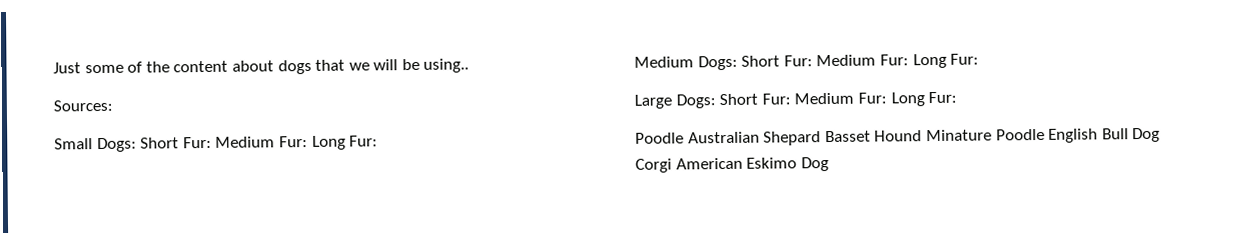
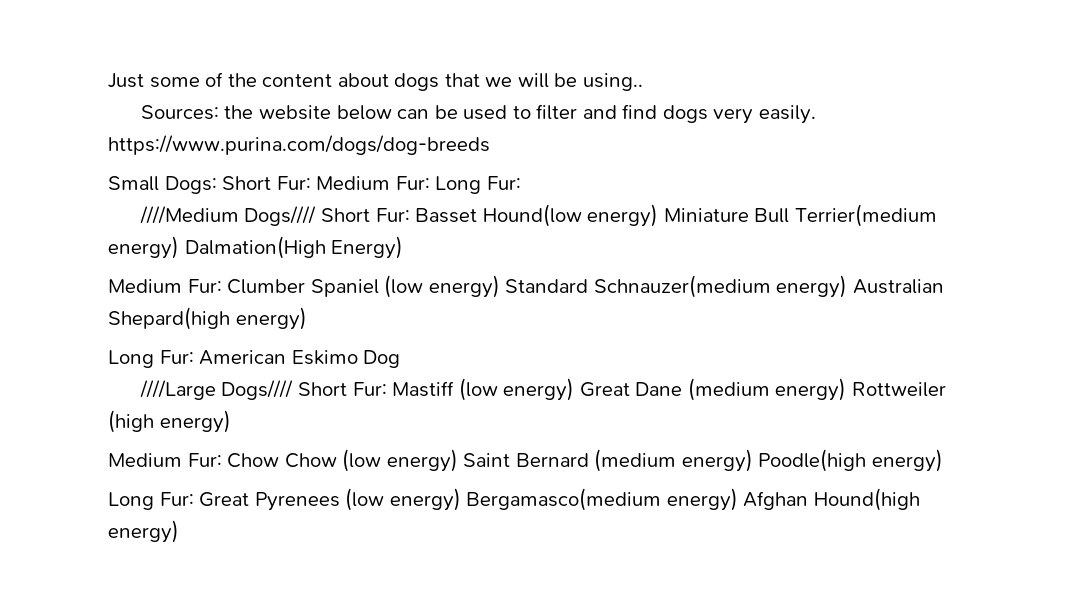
(113, 105) none -> [224,104,816,124] [108,135,490,155] the website below can be used to filter and find dogs very easily. https://www.purina.com/dogs/dog-breeds
[634,53,980,71] [634,91,958,109] [635,127,1161,146] [635,157,829,173] Medium Dogs: Short Fur: Medium Fur: Long Fur: // Large Dogs: Short Fur: Medium Fur: Long Fur: // Poodle Australian Shepard Basset Hound Minature Poodle English Bull Dog Corgi American Eskimo Dog -> [139,204,937,227] [108,236,404,259] [108,275,944,298] [108,307,307,330] [108,350,401,368] [139,378,946,401] [108,410,231,433] [108,449,943,472] [108,488,920,511] [108,520,179,543] ////Medium Dogs//// Short Fur: Basset Hound(low energy) Miniature Bull Terrier(medium energy) Dalmation(High Energy) // Medium Fur: Clumber Spaniel (low energy) Standard Schnauzer(medium energy) Australian Shepard(high energy) // Long Fur: American Eskimo Dog // ////Large Dogs//// Short Fur: Mastiff (low energy) Great Dane (medium energy) Rottweiler (high energy) // Medium Fur: Chow Chow (low energy) Saint Bernard (medium energy) Poodle(high energy) // Long Fur: Great Pyrenees (low energy) Bergamasco(medium energy) Afghan Hound(high energy)

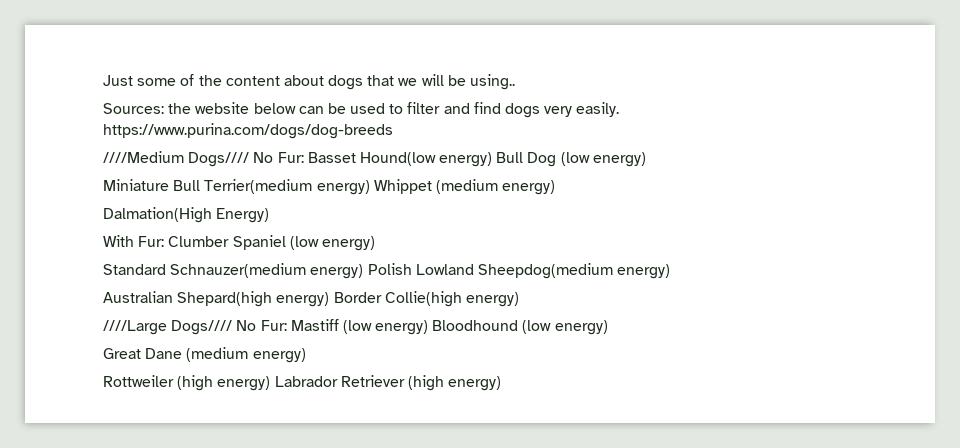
[108,176,521,194] // Small Dogs: Short Fur: Medium Fur: Long Fur: -> (393, 131) none
[321,208,371,222] Short -> [253,152,274,163] No
(659, 215) none -> [496,152,646,167] Bull Dog (low energy) //
(179, 247) none -> [373,179,556,195] Whippet (medium energy) //
[108,279,182,293] Medium -> [103,235,134,247] With
(500, 286) none -> (375, 243) //
(848, 286) none -> [367,263,671,279] Polish Lowland Sheepdog(medium energy) //
[108,350,401,368] // Long Fur: American Eskimo Dog -> [333,291,519,307] Border Collie(high energy)
[298,382,348,396] Short -> [236,320,257,331] No
(575, 389) none -> [432,320,608,335] Bloodhound (low energy) //
(847, 389) none -> (306, 355) //
[108,449,943,472] [108,488,920,511] // Medium Fur: Chow Chow (low energy) Saint Bernard (medium energy) Poodle(high energy) // Long Fur: Great Pyrenees (low energy) Bergamasco(medium energy) Afghan Hound(high -> [274,375,444,391] Labrador Retriever (high

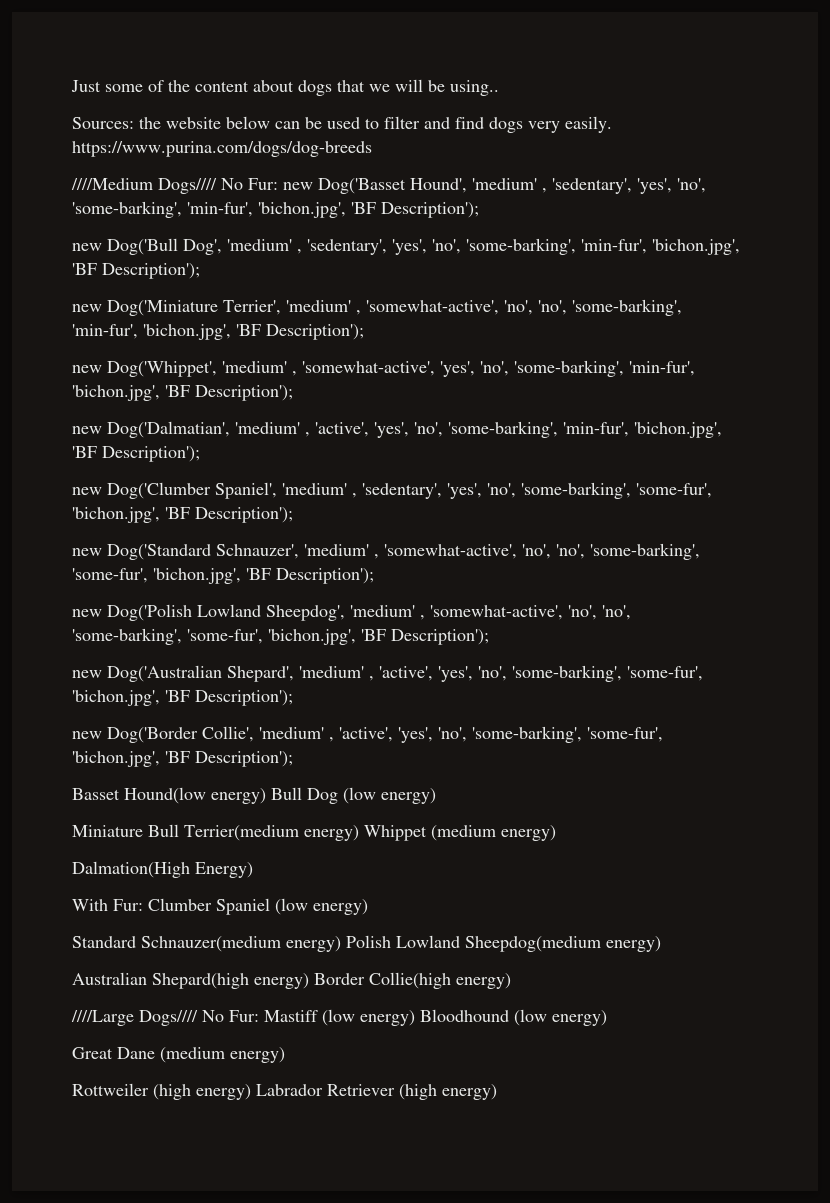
(304, 157) none -> [283,178,706,194] [72,201,479,218] [72,238,740,255] [72,263,200,279] [72,299,682,316] [72,324,364,340] [72,360,695,377] [72,385,293,401] [72,421,722,438] [72,446,200,462] [72,482,712,499] [72,507,293,523] [72,543,700,560] [72,568,374,584] [72,604,631,621] [72,628,489,645] [72,665,703,682] [72,690,293,706] [72,726,663,743] [72,751,293,767] new Dog('Basset Hound', 'medium' , 'sedentary', 'yes', 'no', 'some-barking', 'min-fur', 'bichon.jpg', 'BF Description'); // new Dog('Bull Dog', 'medium' , 'sedentary', 'yes', 'no', 'some-barking', 'min-fur', 'bichon.jpg', 'BF Description'); // new Dog('Miniature Terrier', 'medium' , 'somewhat-active', 'no', 'no', 'some-barking', 'min-fur', 'bichon.jpg', 'BF Description'); // new Dog('Whippet', 'medium' , 'somewhat-active', 'yes', 'no', 'some-barking', 'min-fur', 'bichon.jpg', 'BF Description'); // new Dog('Dalmatian', 'medium' , 'active', 'yes', 'no', 'some-barking', 'min-fur', 'bichon.jpg', 'BF Description'); // new Dog('Clumber Spaniel', 'medium' , 'sedentary', 'yes', 'no', 'some-barking', 'some-fur', 'bichon.jpg', 'BF Description'); // new Dog('Standard Schnauzer', 'medium' , 'somewhat-active', 'no', 'no', 'some-barking', 'some-fur', 'bichon.jpg', 'BF Description'); // new Dog('Polish Lowland Sheepdog', 'medium' , 'somewhat-active', 'no', 'no', 'some-barking', 'some-fur', 'bichon.jpg', 'BF Description'); // new Dog('Australian Shepard', 'medium' , 'active', 'yes', 'no', 'some-barking', 'some-fur', 'bichon.jpg', 'BF Description'); // new Dog('Border Collie', 'medium' , 'active', 'yes', 'no', 'some-barking', 'some-fur', 'bichon.jpg', 'BF Description'); //

